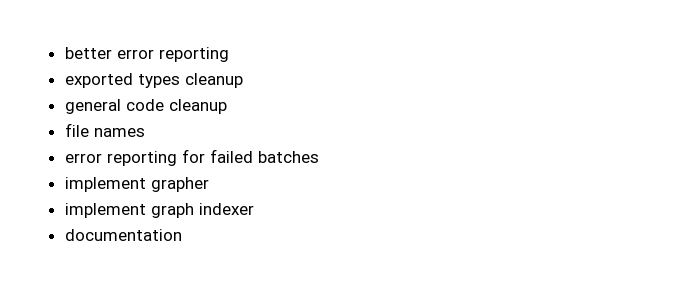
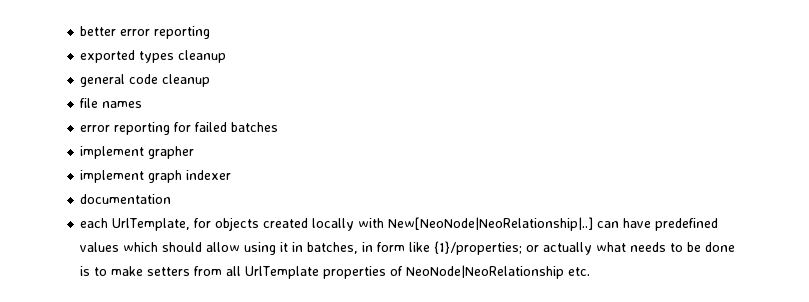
(182, 235) none -> [80,217,719,231] [80,241,736,255] [80,265,591,279] // each UrlTemplate, for objects created locally with New[NeoNode|NeoRelationship|..] can have predefined values which should allow using it in batches, in form like {1}/properties; or actually what needs to be done is to make setters from all UrlTemplate properties of NeoNode|NeoRelationship etc.

